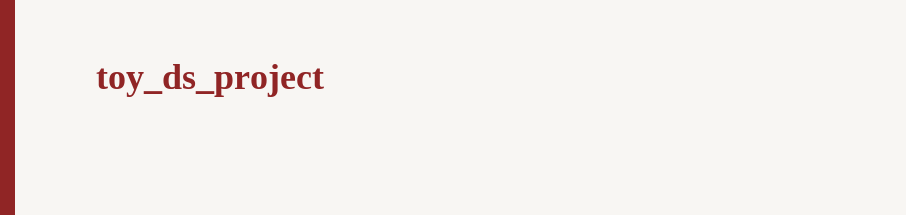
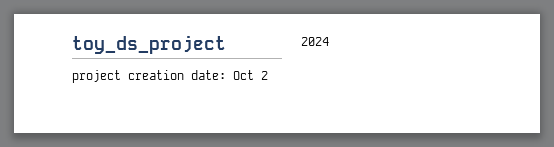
(324, 80) none -> [72,70,268,83] [301,37,329,46] // project creation date: Oct 2 2024

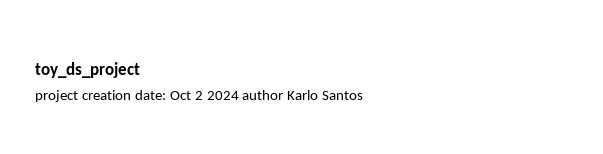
(329, 41) none -> [242,90,364,100] author Karlo Santos

